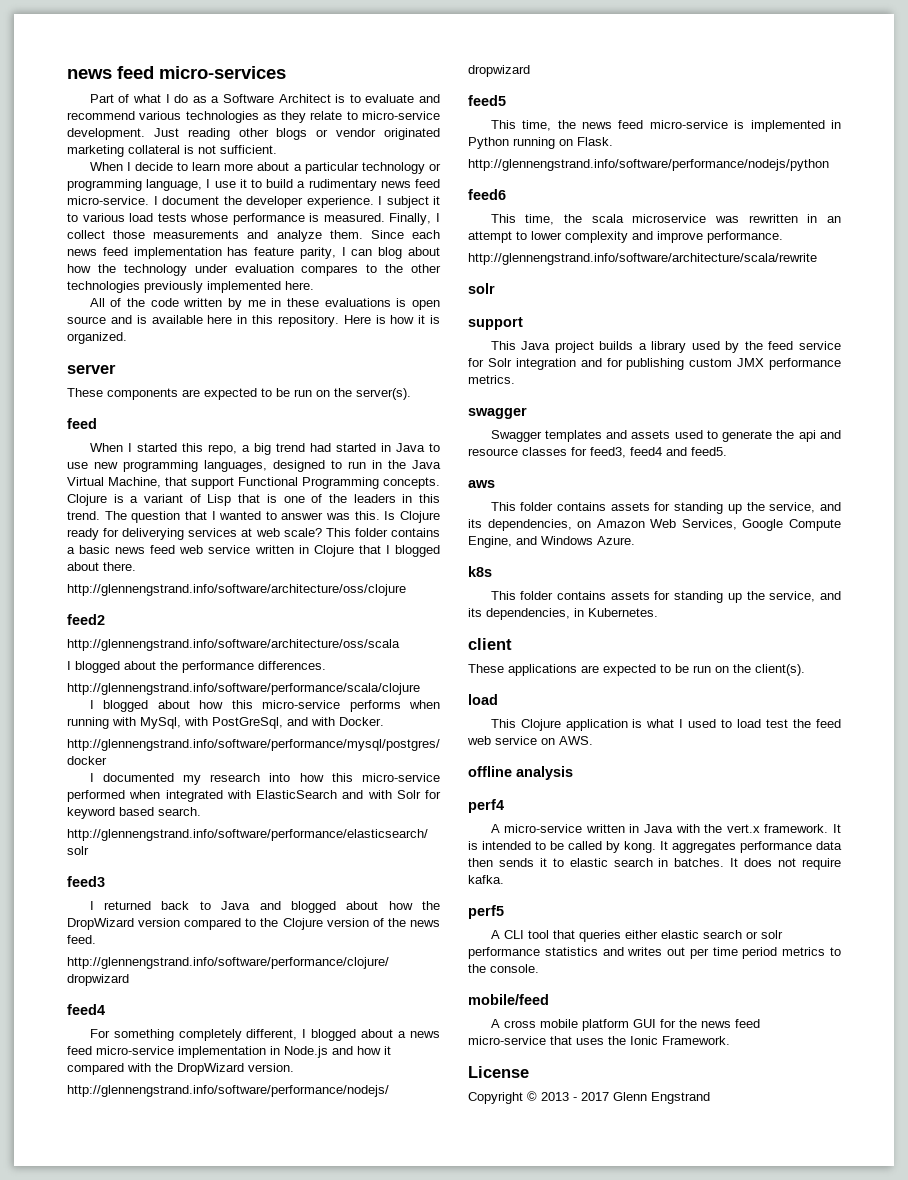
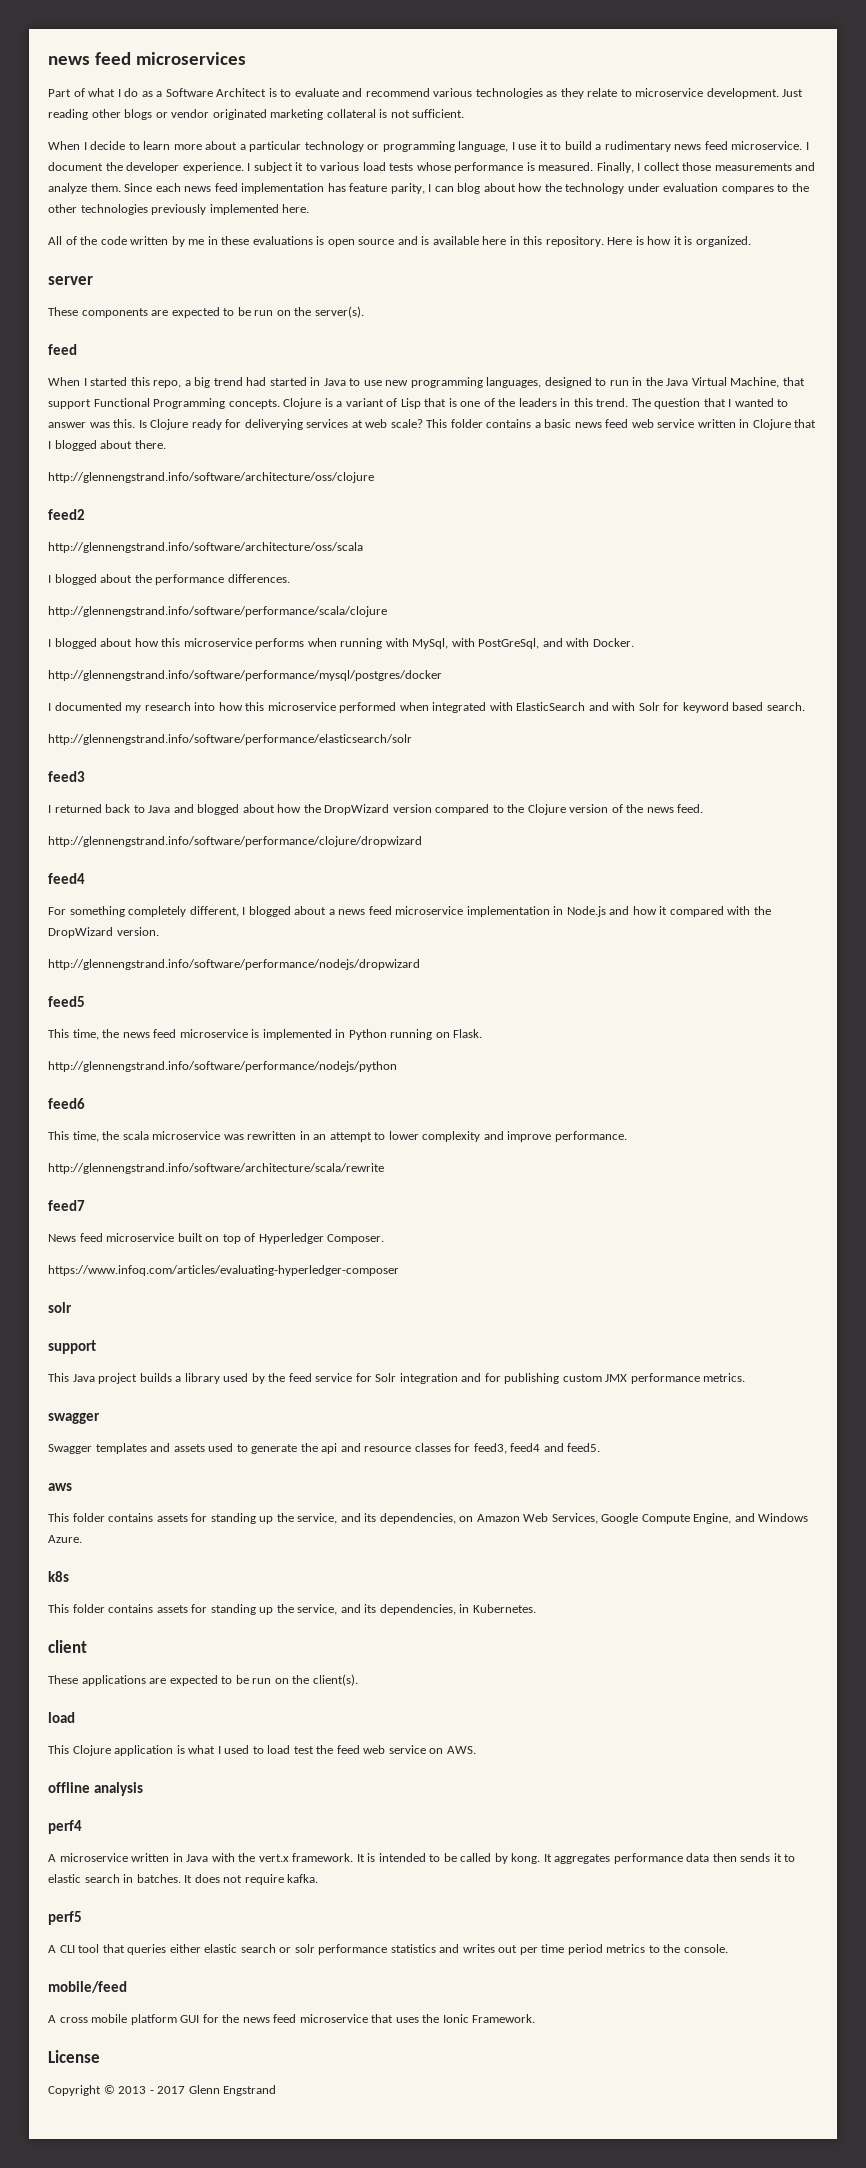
[67,66,286,79] news feed micro-services -> [48,52,246,65] news feed microservices
[362,111,440,120] micro-service -> [635,88,704,97] microservice
[67,196,149,205] micro-service. -> [731,141,803,150] microservice.
[262,700,341,709] micro-service -> [183,638,252,647] microservice
[362,773,440,782] micro-service -> [267,702,336,711] microservice
[96,1046,174,1055] micro-service -> [395,906,464,915] microservice
[649,120,728,129] micro-service -> [179,1029,248,1038] microservice
(817, 259) none -> [48,1200,85,1211] [48,1233,385,1244] [48,1265,399,1276] // feed7 // News feed microservice built on top of Hyperledger Composer. // https://www.infoq.com/articles/evaluating-hyperledger-composer
[504,824,583,833] micro-service -> [59,1853,128,1862] microservice
[468,1036,546,1045] micro-service -> [299,2014,368,2023] microservice

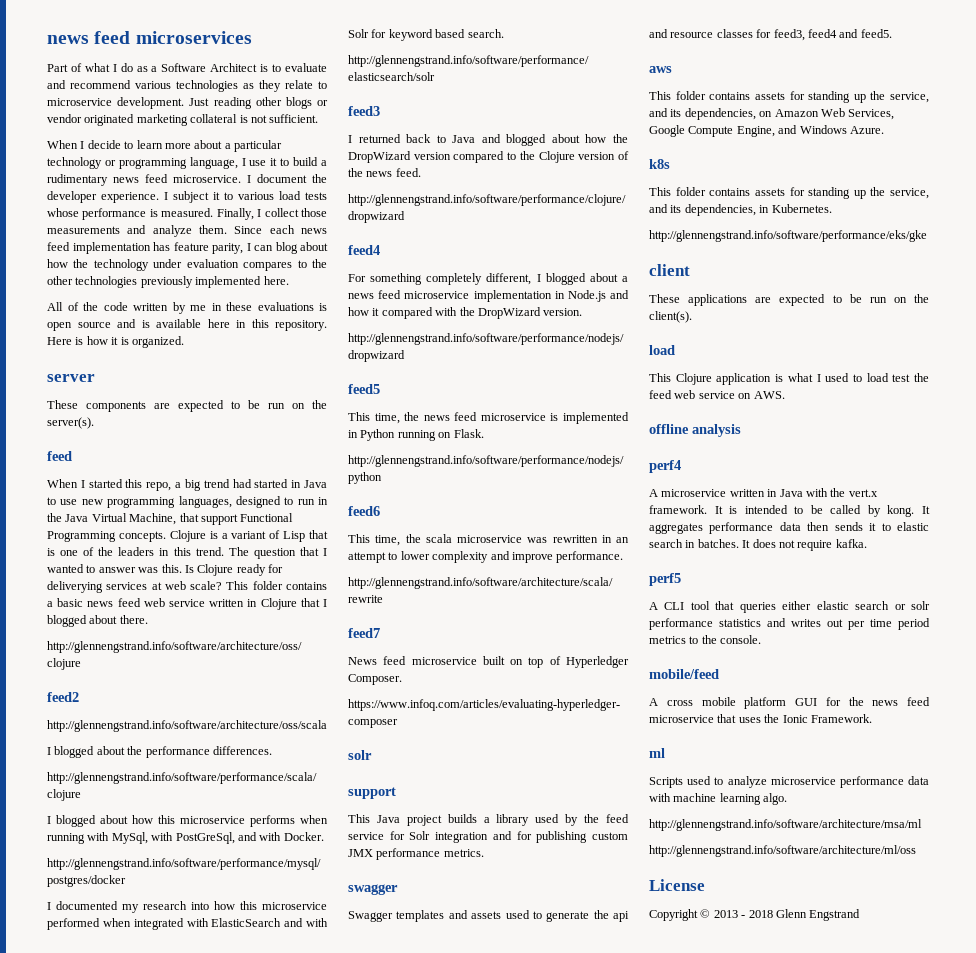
(536, 1608) none -> [649,230,927,242] // http://glennengstrand.info/software/performance/eks/gke
(536, 2018) none -> [649,748,665,758] [649,776,929,788] [649,793,788,805] [649,819,922,831] [649,845,916,857] // ml // Scripts used to analyze microservice performance data with machine learning algo. // http://glennengstrand.info/software/architecture/msa/ml // http://glennengstrand.info/software/architecture/ml/oss
[157,2086,186,2094] 2017 -> [748,910,773,918] 2018

